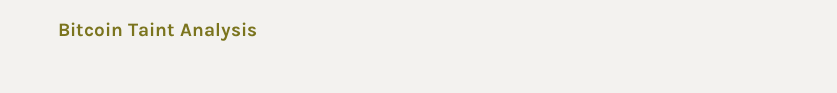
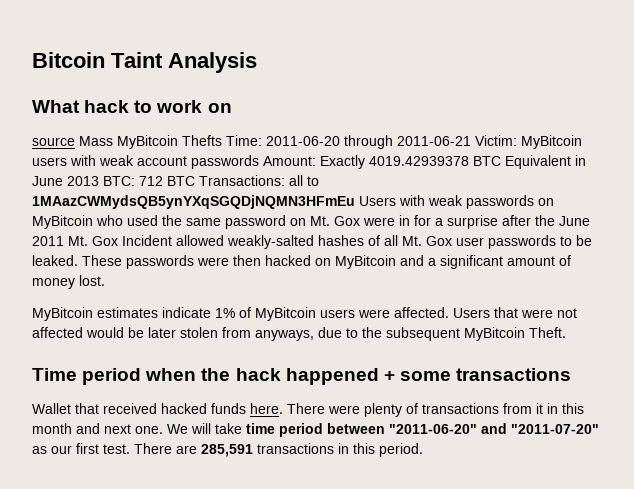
(258, 31) none -> [32,100,232,113] [32,135,582,149] [32,155,586,169] [32,175,319,186] [32,195,554,209] [32,215,590,229] [32,235,592,249] [32,255,571,269] [32,275,105,289] [32,307,577,321] [32,327,566,341] [32,368,572,385] [32,403,584,417] [32,423,599,437] [32,443,423,457] // What hack to work on // source Mass MyBitcoin Thefts Time: 2011-06-20 through 2011-06-21 Victim: MyBitcoin users with weak account passwords Amount: Exactly 4019.42939378 BTC Equivalent in June 2013 BTC: 712 BTC Transactions: all to 1MAazCWMydsQB5ynYXqSGQDjNQMN3HFmEu Users with weak passwords on MyBitcoin who used the same password on Mt. Gox were in for a surprise after the June 2011 Mt. Gox Incident allowed weakly-salted hashes of all Mt. Gox user passwords to be leaked. These passwords were then hacked on MyBitcoin and a significant amount of money lost. // MyBitcoin estimates indicate 1% of MyBitcoin users were affected. Users that were not affected would be later stolen from anyways, due to the subsequent MyBitcoin Theft. // Time period when the hack happened + some transactions // Wallet that received hacked funds here. There were plenty of transactions from it in this month and next one. We will take time period between "2011-06-20" and "2011-07-20" as our first test. There are 285,591 transactions in this period.

